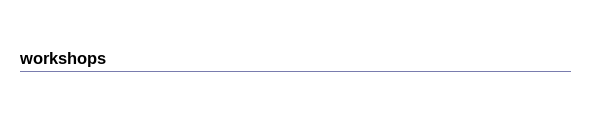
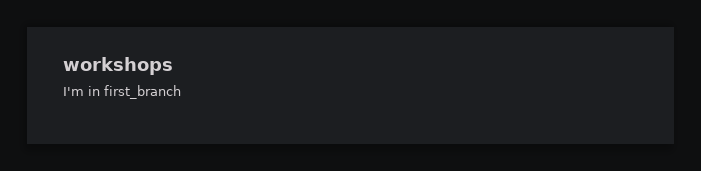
(106, 59) none -> [63,85,181,99] // I'm in first_branch

